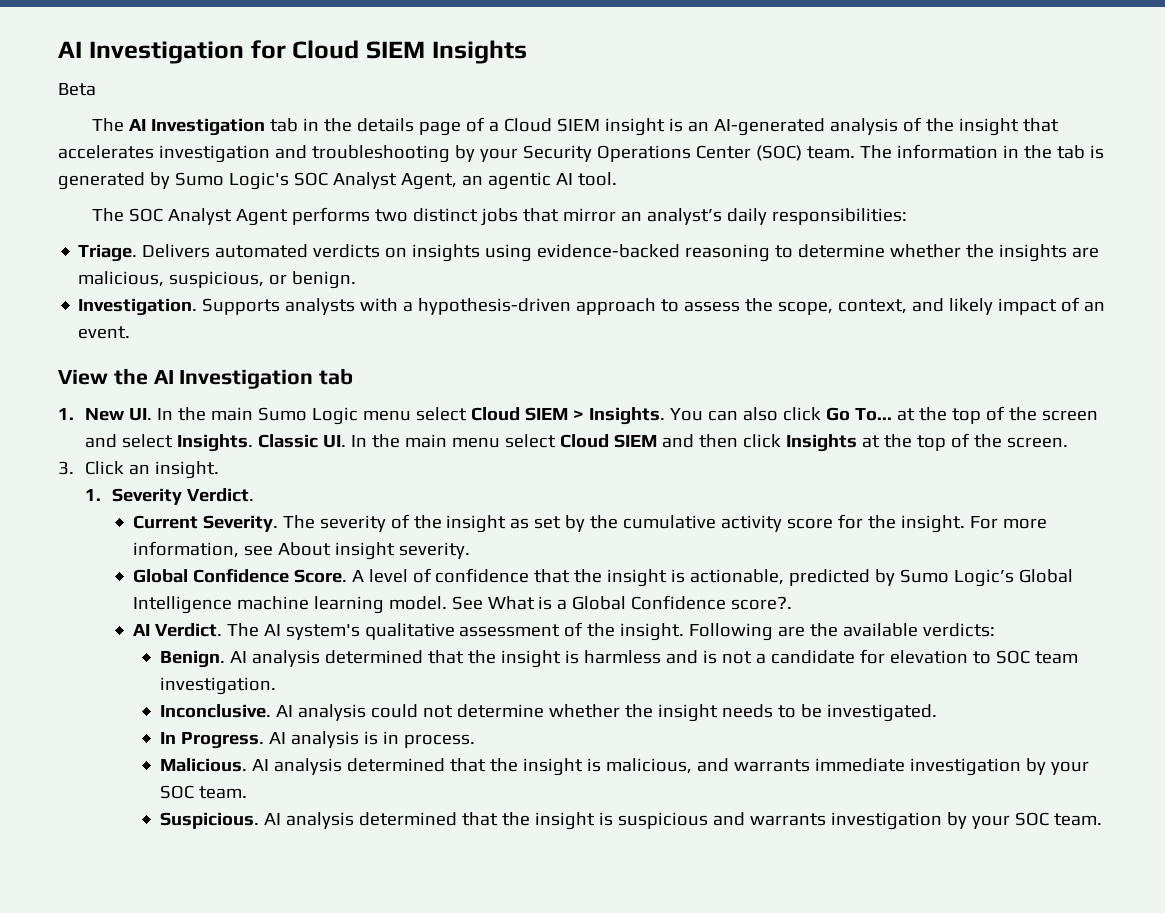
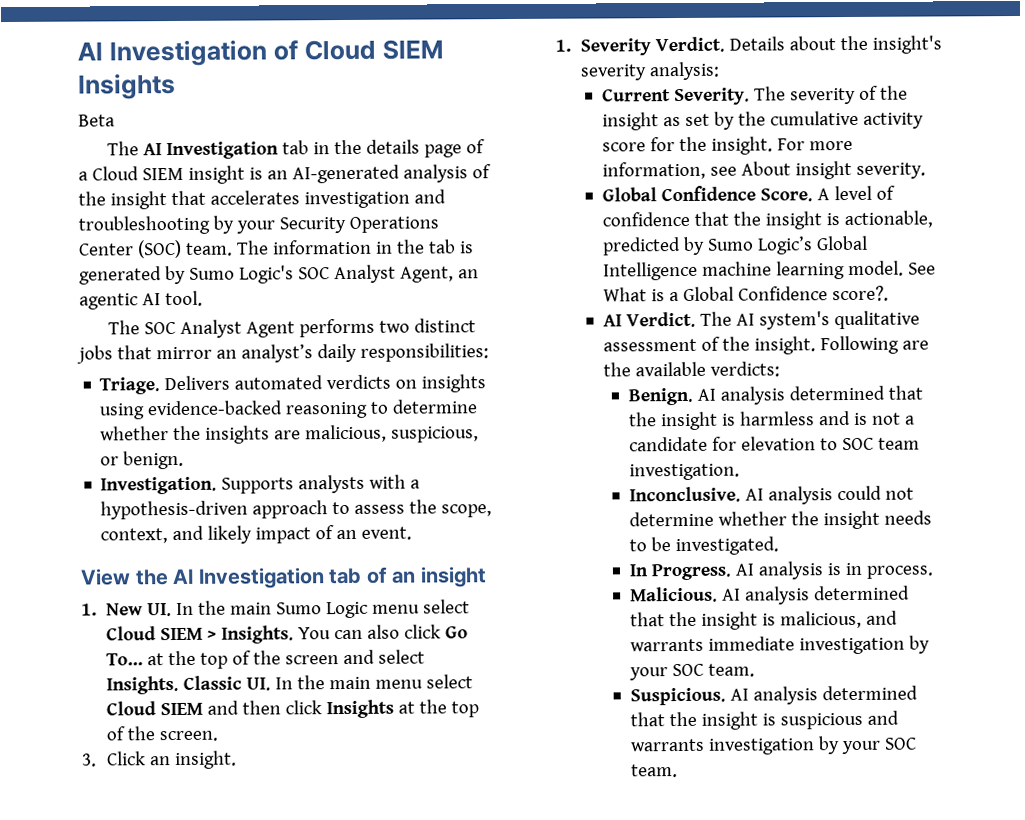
[58,40,286,64] AI Investigation for -> [77,39,298,67] AI Investigation of
(354, 376) none -> [365,566,487,588] of an insight
(255, 495) none -> [729,35,943,54] [580,61,721,81] Details about the insight's severity analysis:

